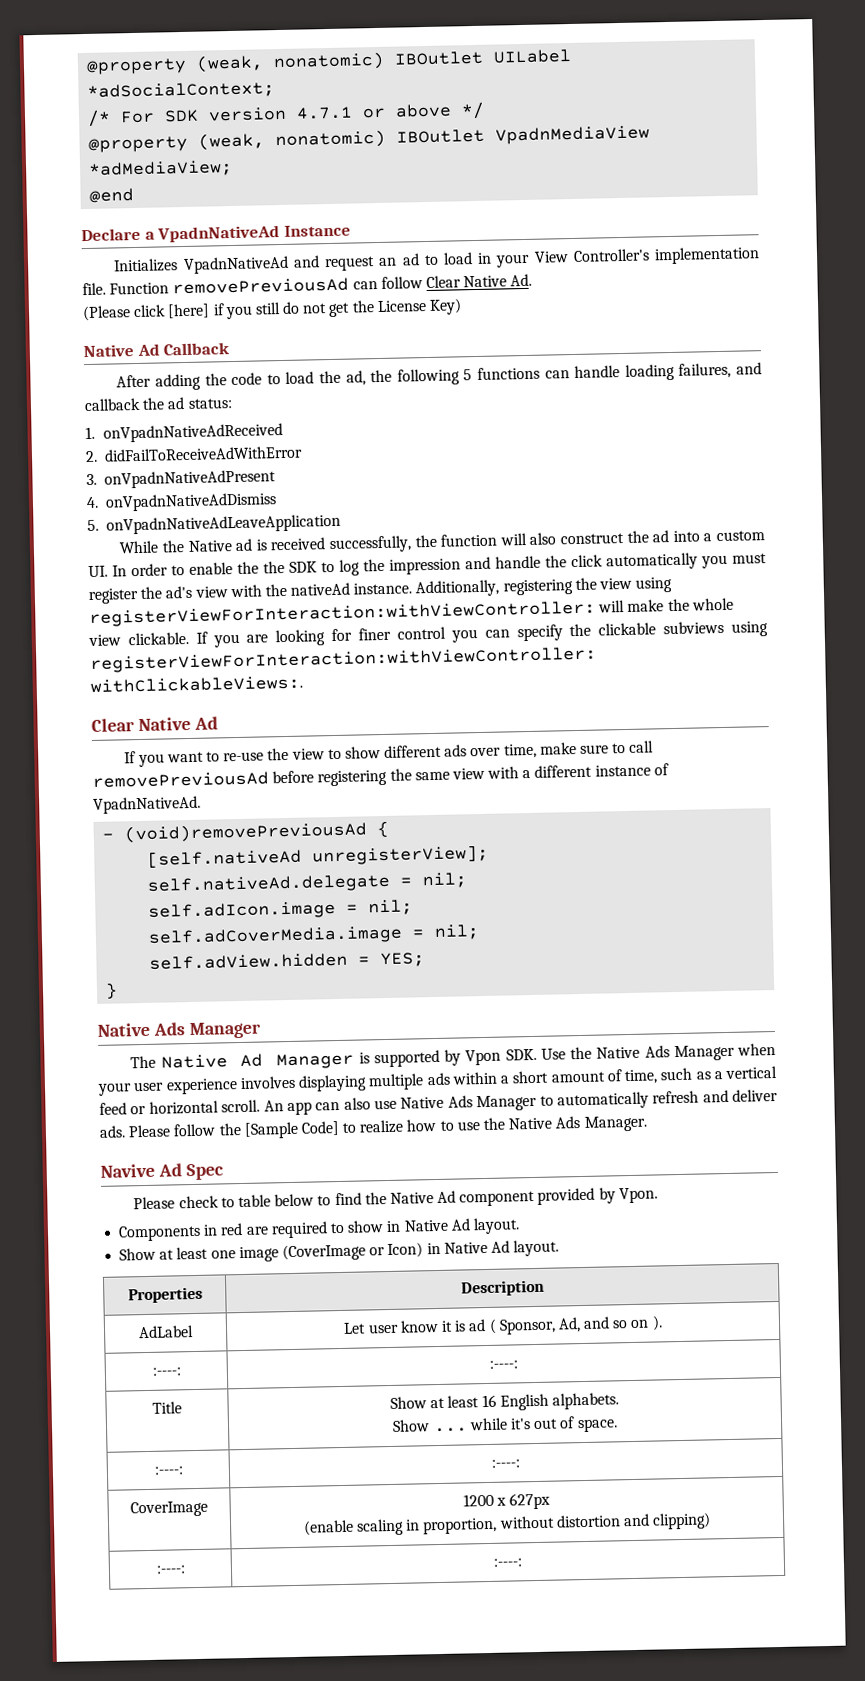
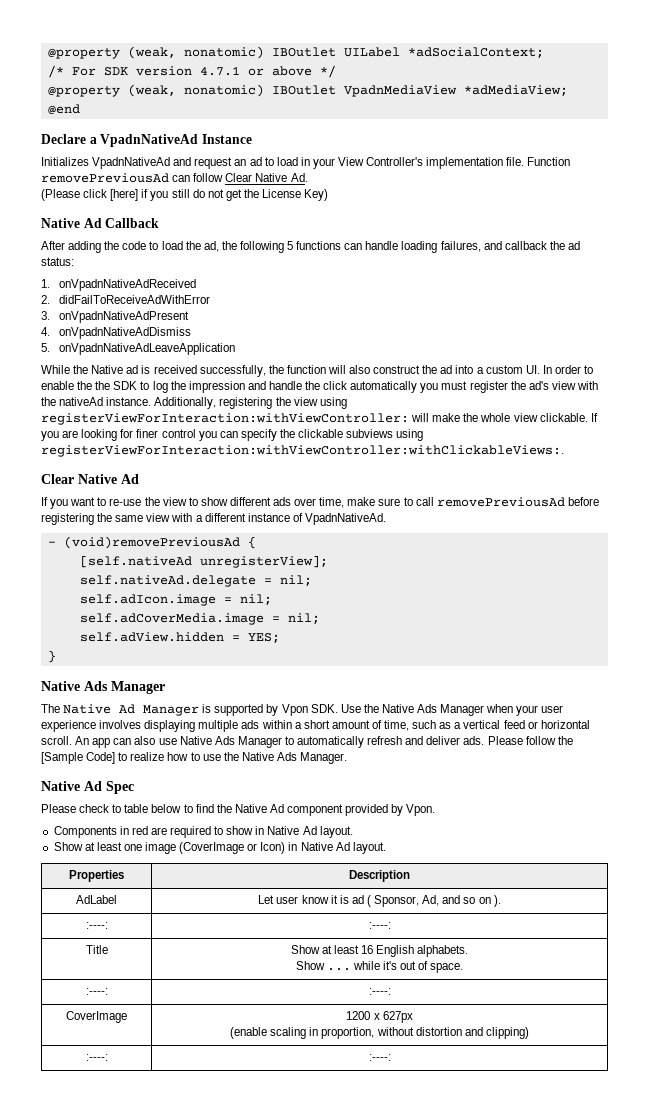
[100,1163,155,1178] Navive -> [41,781,80,791] Native

